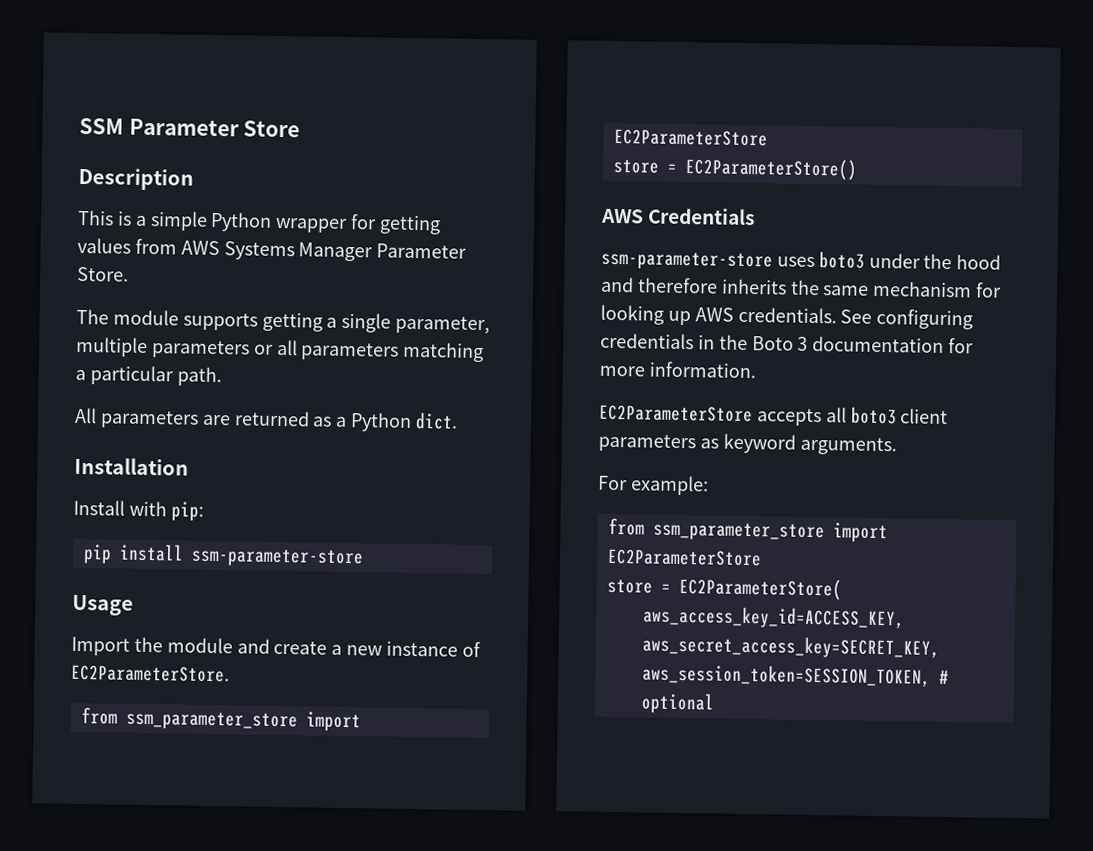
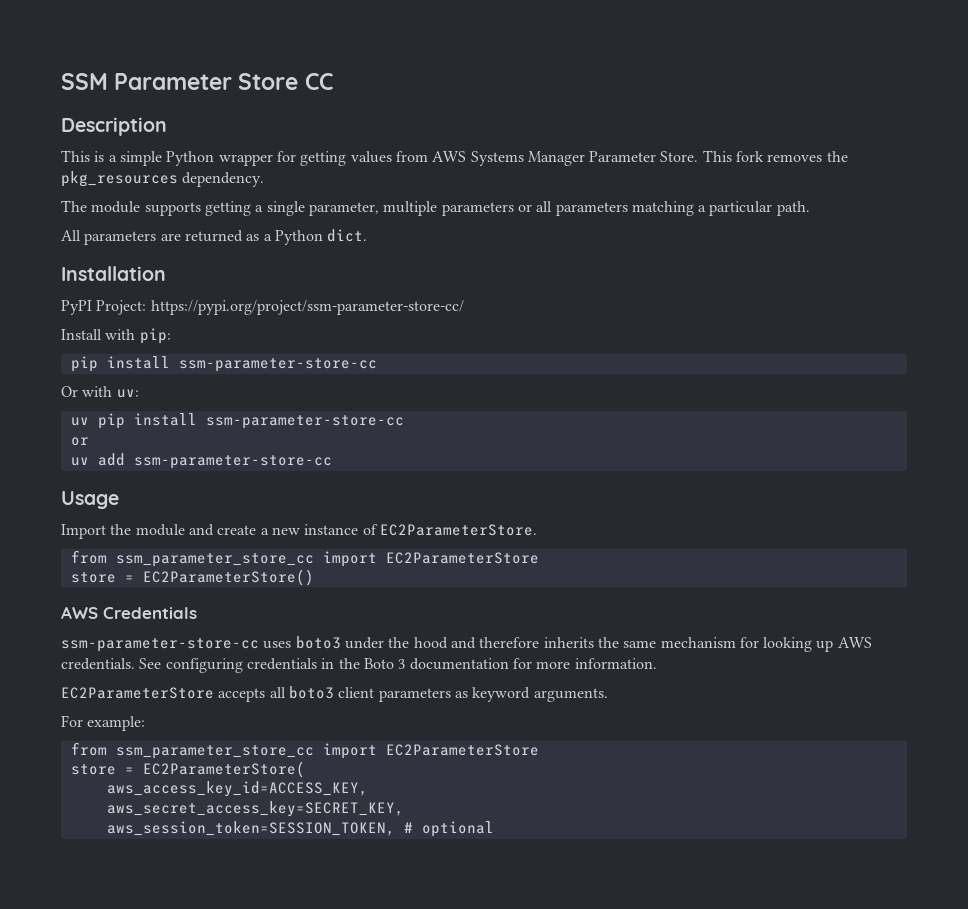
(301, 129) none -> [304,73,333,90] CC
(129, 274) none -> [702,150,848,162] [61,171,265,187] This fork removes the pkg_resources dependency.
(189, 466) none -> [61,300,464,315] // PyPI Project: https://pypi.org/project/ssm-parameter-store-cc/
[190,547,364,568] ssm-parameter-store -> [178,358,377,372] [61,386,139,398] [70,413,404,429] [70,437,89,446] [70,453,332,469] ssm-parameter-store-cc // Or with uv: // uv pip install ssm-parameter-store-cc // or // uv add ssm-parameter-store-cc
[125,710,298,731] ssm_parameter_store -> [115,553,314,567] ssm_parameter_store_cc
[601,250,773,271] ssm-parameter-store -> [61,638,259,652] ssm-parameter-store-cc
[652,521,825,542] ssm_parameter_store -> [115,745,314,759] ssm_parameter_store_cc

